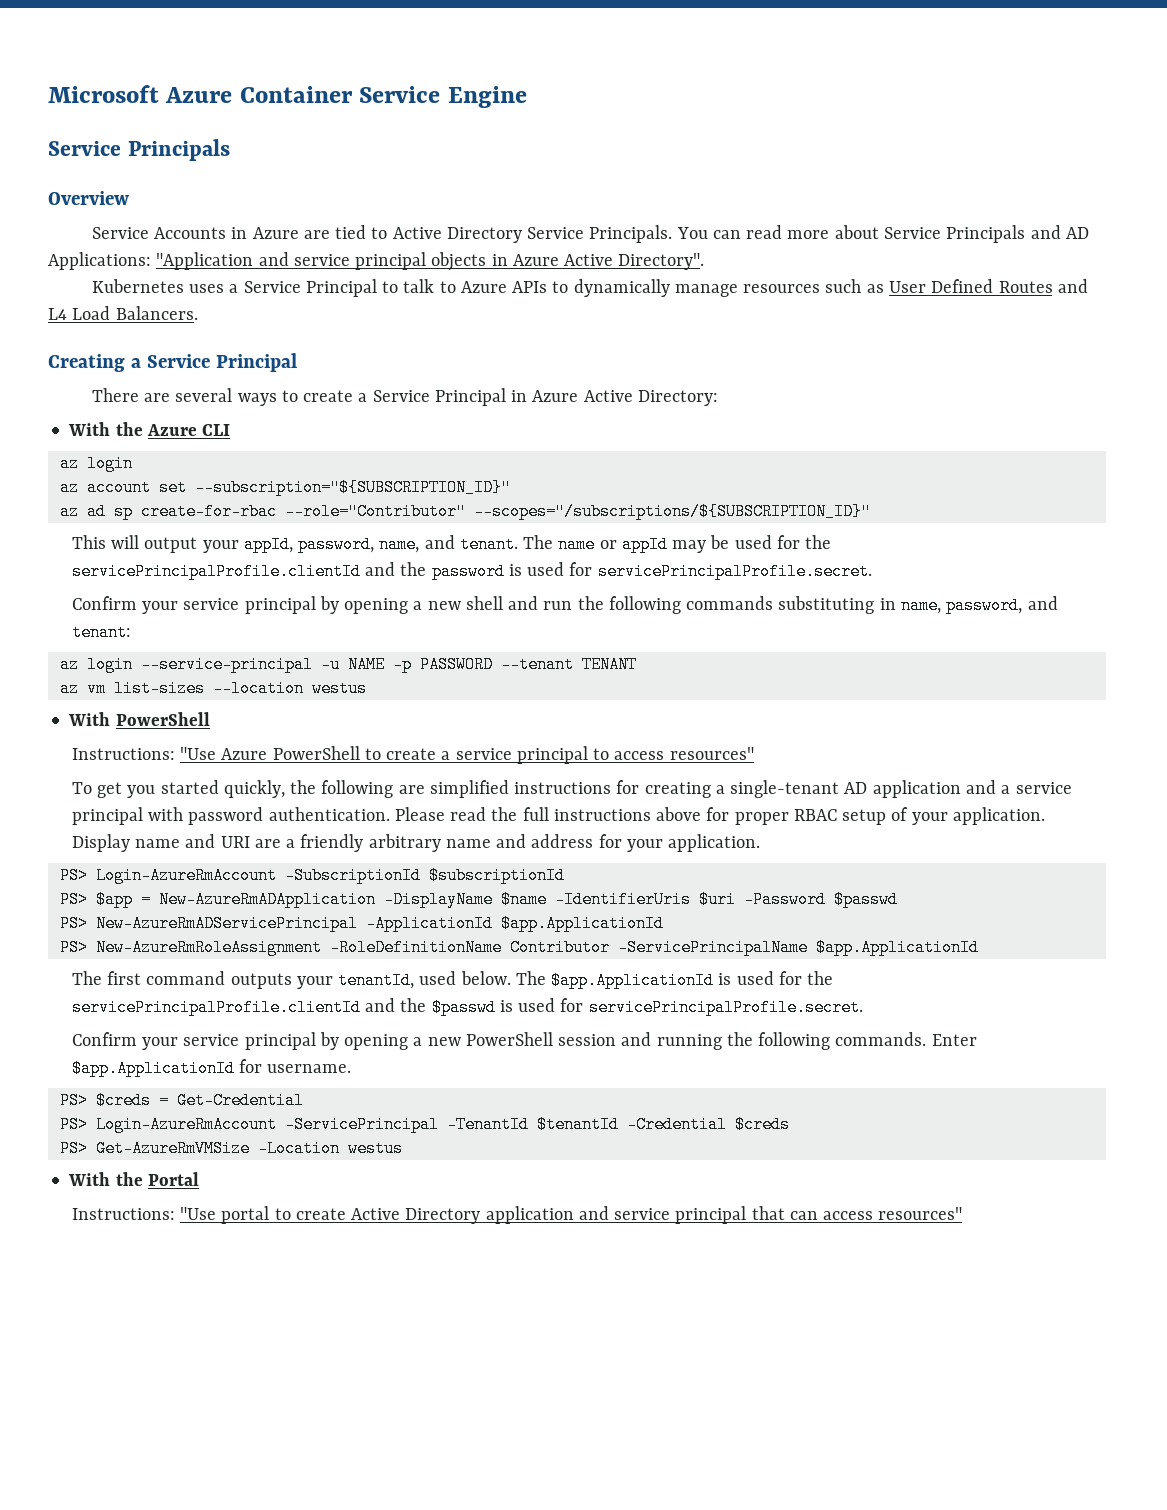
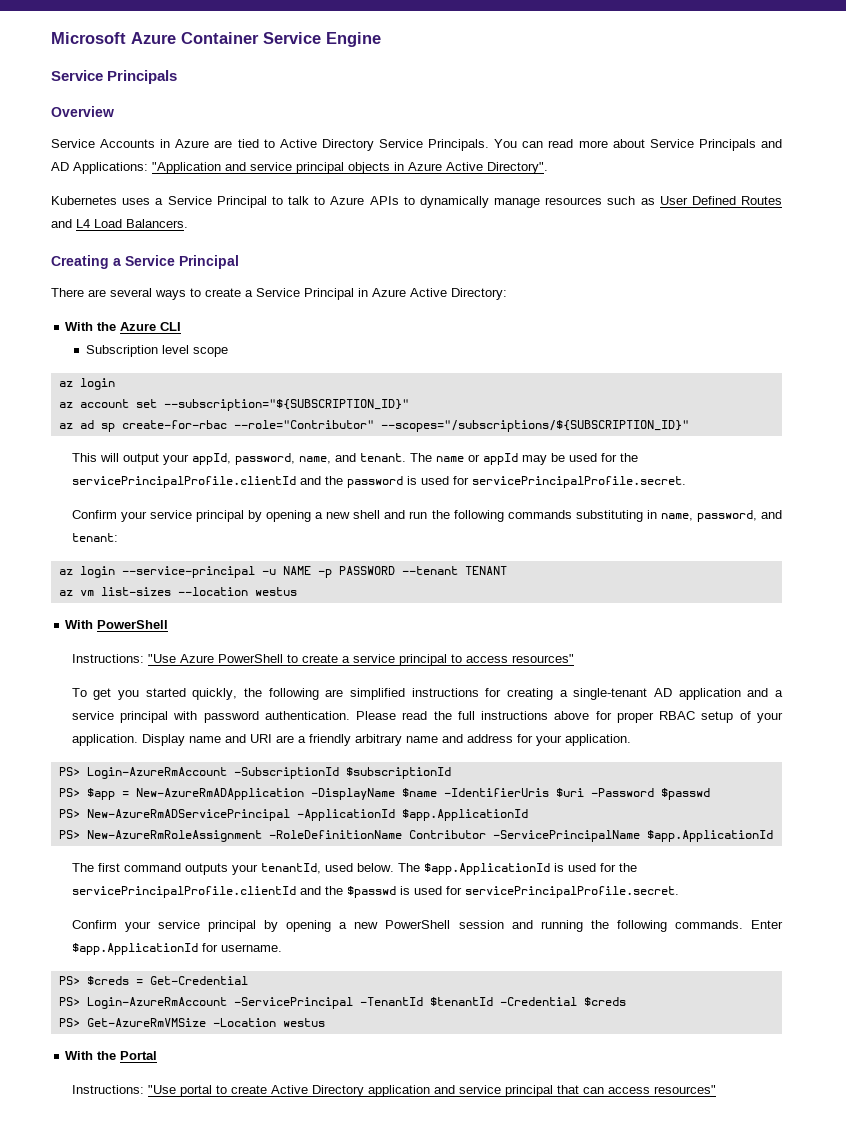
(231, 430) none -> [86,345,229,357] // Subscription level scope

